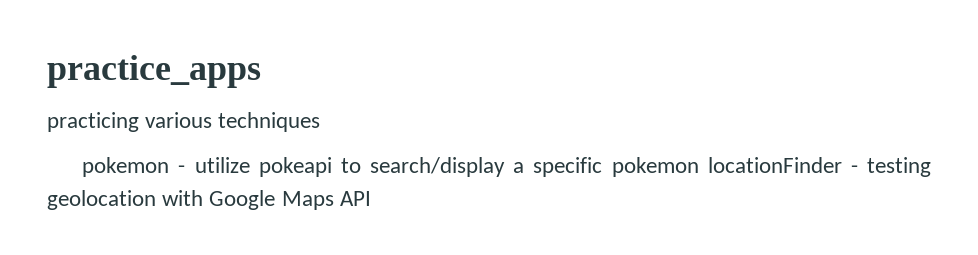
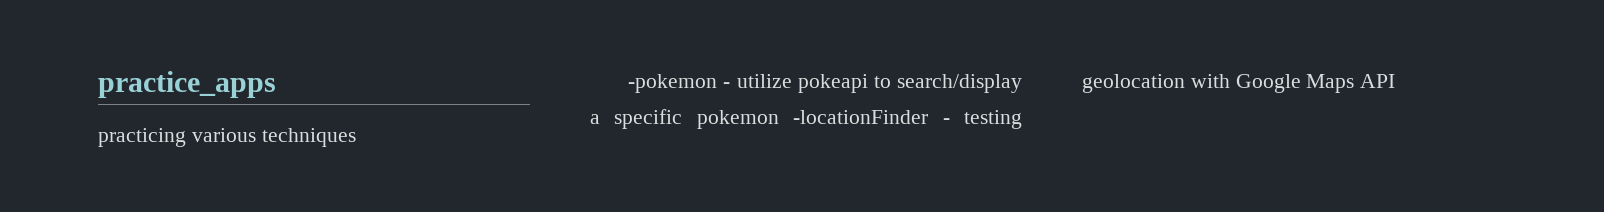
[82,157,170,177] pokemon -> [628,74,718,93] -pokemon
[707,157,842,173] locationFinder -> [793,110,929,124] -locationFinder

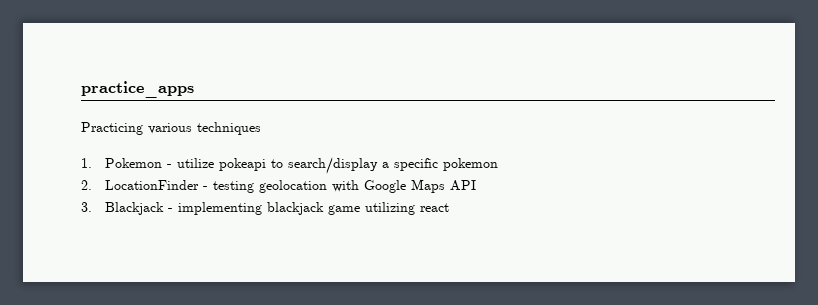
[98,128,186,147] practicing -> [81,122,143,135] Practicing
[628,74,718,93] -pokemon -> [81,158,163,168] 1. Pokemon
[793,110,929,124] -locationFinder -> [81,180,200,190] // 2. LocationFinder
(1396, 81) none -> [81,202,450,215] // 3. Blackjack - implementing blackjack game utilizing react

